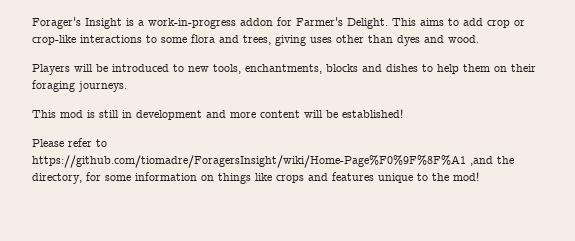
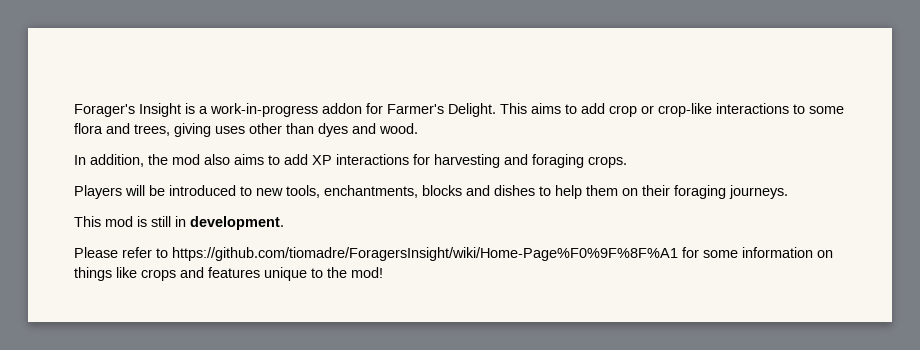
(479, 39) none -> [74,154,627,168] // In addition, the mod also aims to add XP interactions for harvesting and foraging crops.
[136,109,403,120] development and more content will be established! -> [190,216,284,230] development.
[470,156,514,166] [32,173,82,184] ,and the directory, -> (678, 254) none

